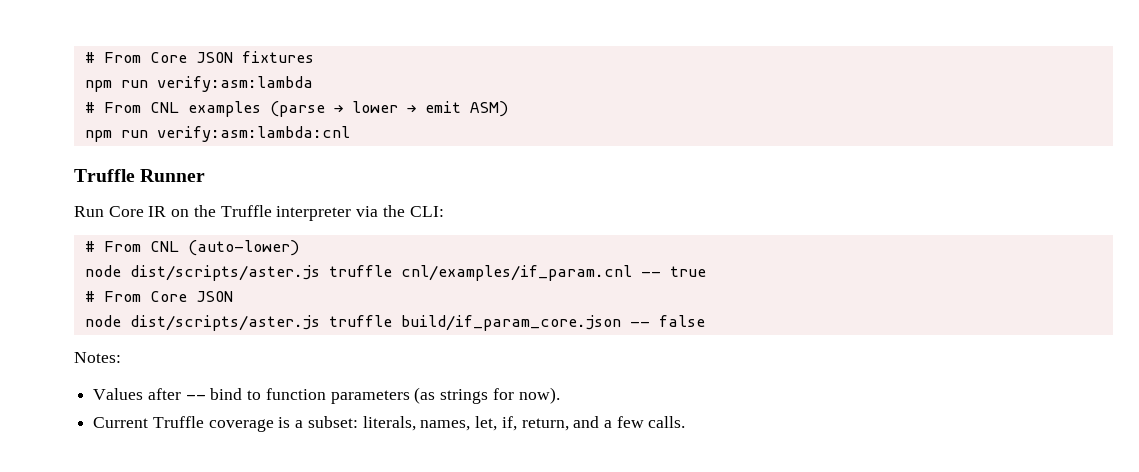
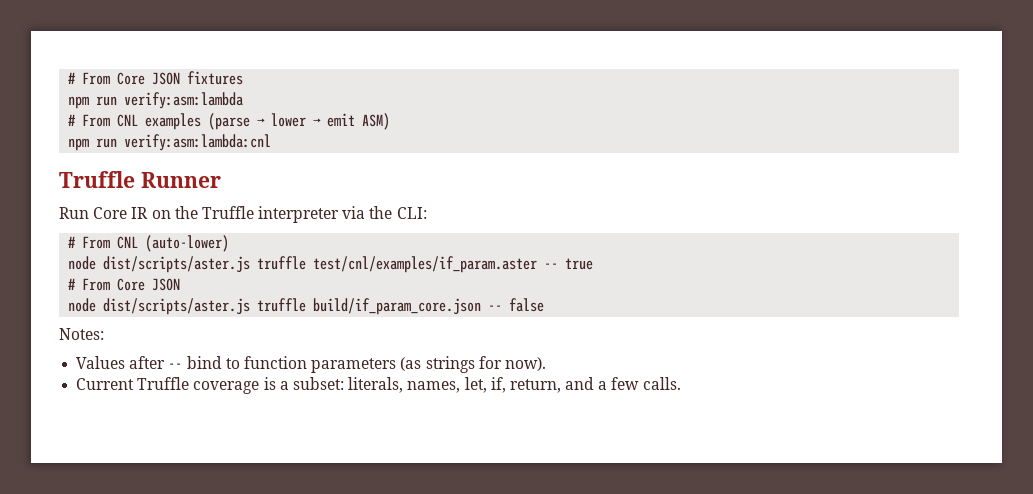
[400,265,632,281] cnl/examples/if_param.cnl -> [313,256,538,273] test/cnl/examples/if_param.aster

